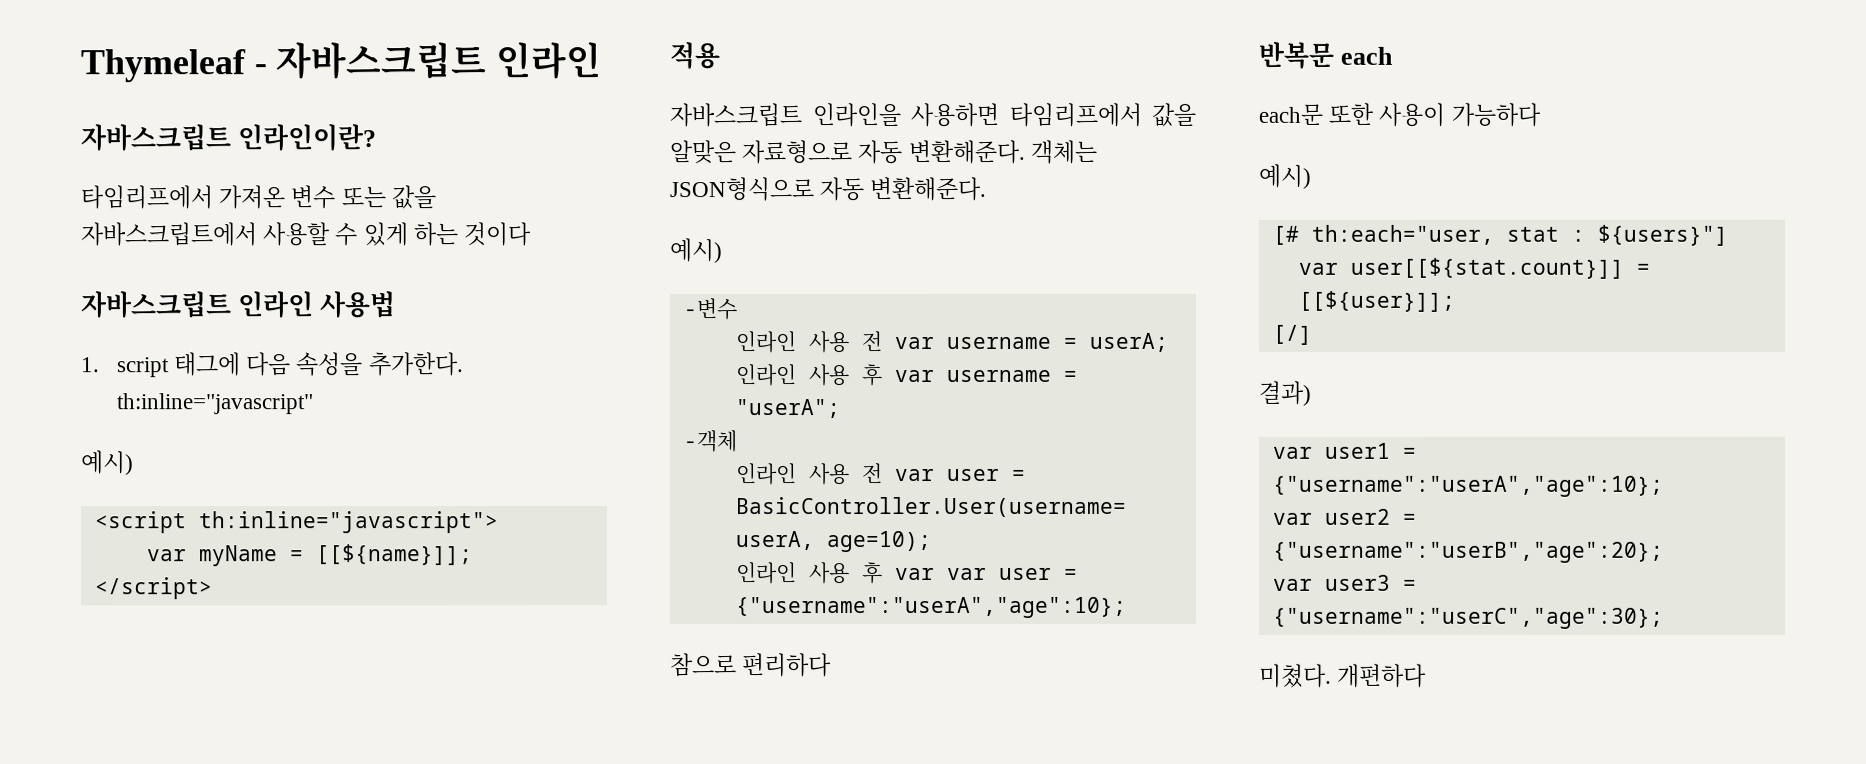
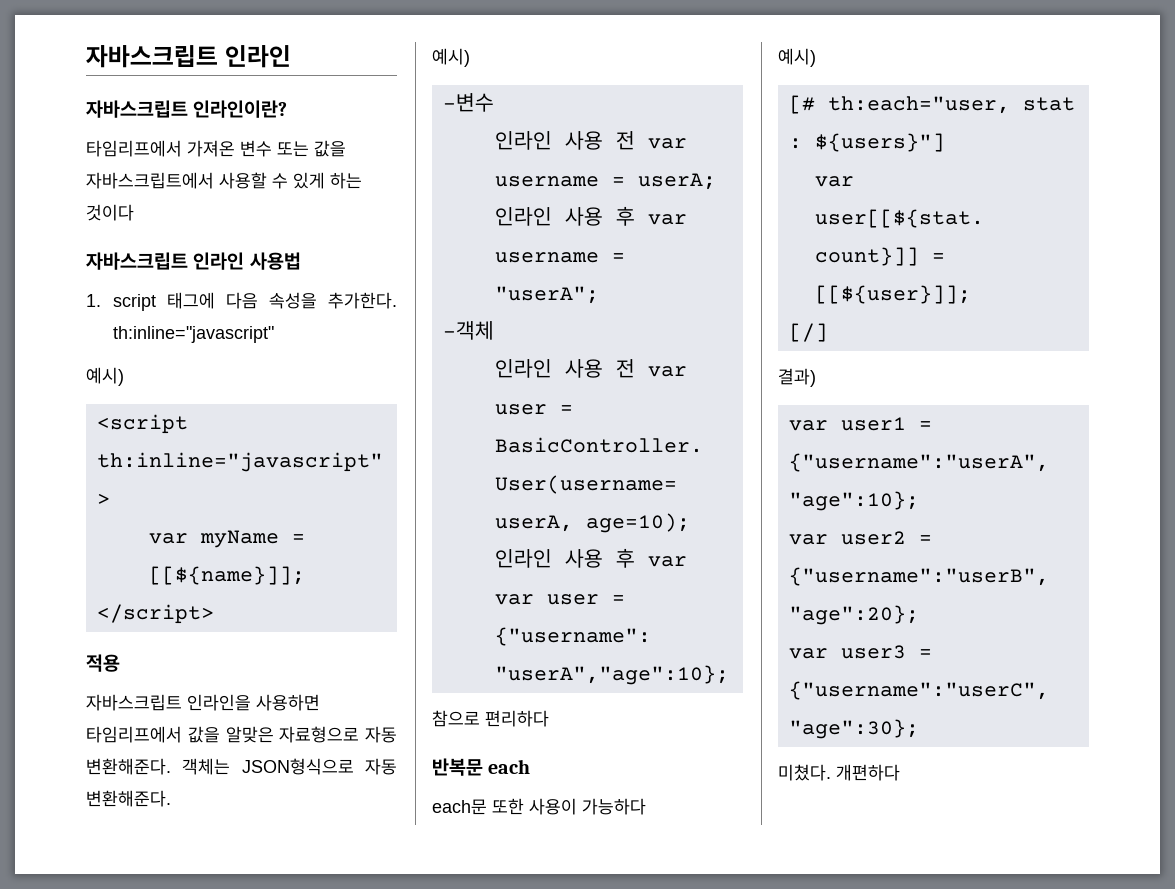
[80,49,267,83] Thymeleaf - -> (86, 56) none

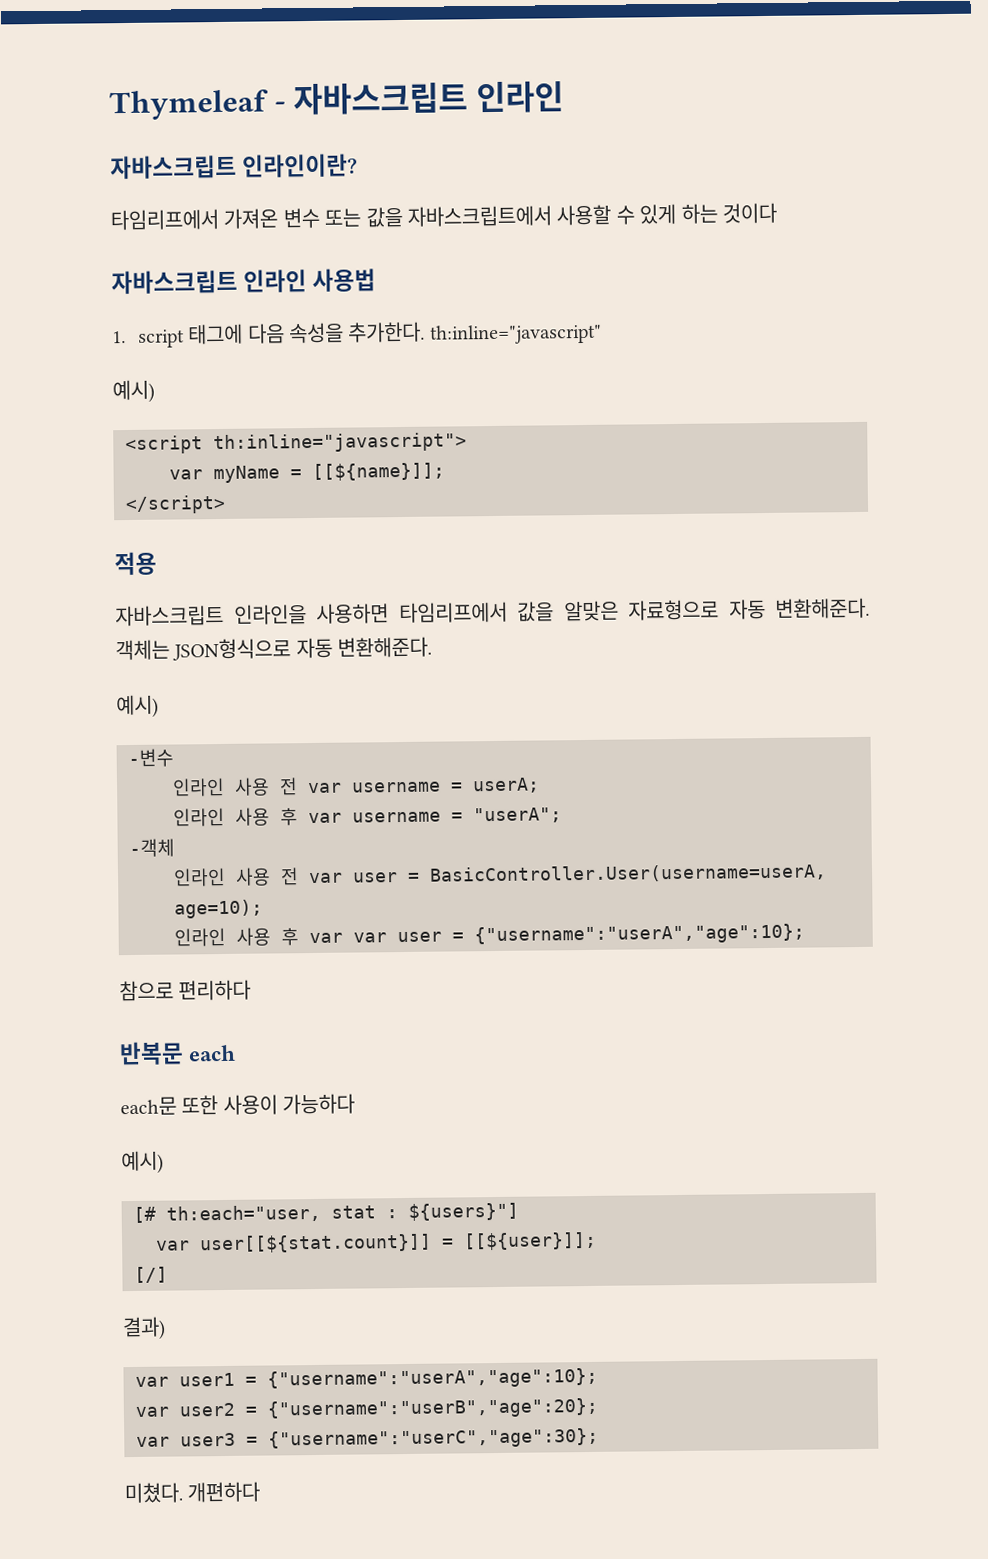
(86, 56) none -> [109,89,286,121] Thymeleaf -

